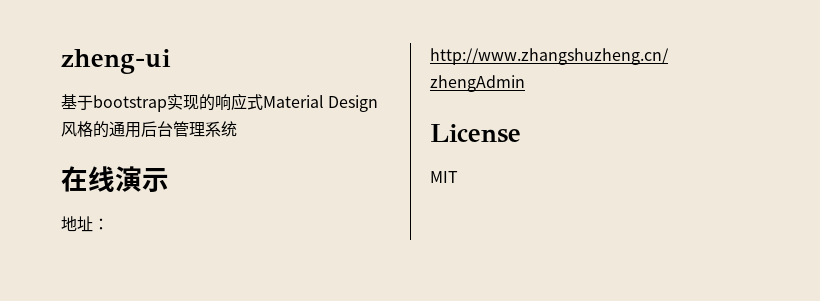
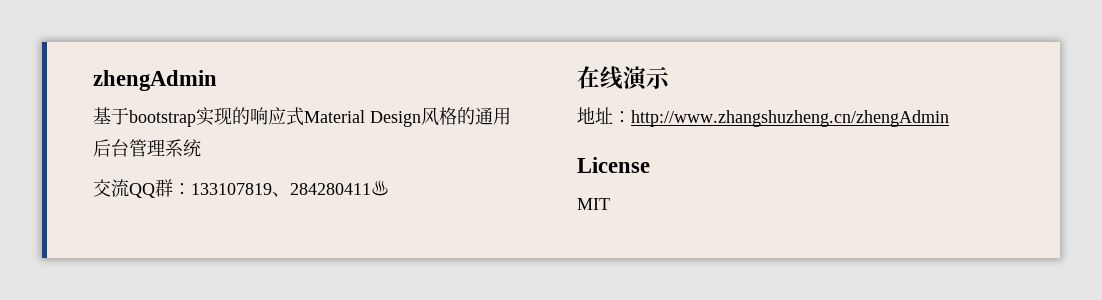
[61,49,171,74] zheng-ui -> [93,70,217,91] zhengAdmin
(237, 129) none -> [93,179,389,198] // 交流QQ群：133107819、284280411♨

